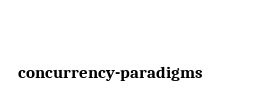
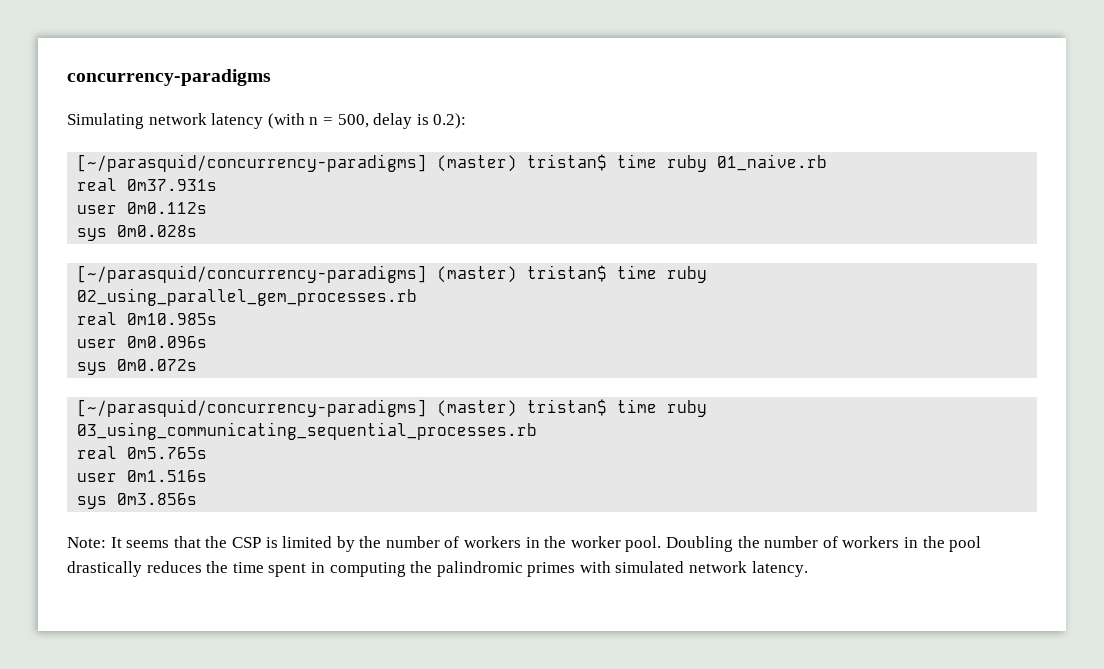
(203, 73) none -> [67,113,467,129] [77,154,828,172] [77,178,218,191] [77,202,208,214] [77,225,198,241] [77,265,708,283] [77,288,418,306] [77,312,218,325] [77,336,208,348] [77,359,198,375] [77,399,708,417] [77,422,538,440] [77,446,208,459] [77,470,208,482] [77,493,198,509] [67,536,982,552] [67,561,808,577] // Simulating network latency (with n = 500, delay is 0.2): // [~/parasquid/concurrency-paradigms] (master) tristan$ time ruby 01_naive.rb // real 0m37.931s // user 0m0.112s // sys 0m0.028s // [~/parasquid/concurrency-paradigms] (master) tristan$ time ruby 02_using_parallel_gem_processes.rb // real 0m10.985s // user 0m0.096s // sys 0m0.072s // [~/parasquid/concurrency-paradigms] (master) tristan$ time ruby 03_using_communicating_sequential_processes.rb // real 0m5.765s // user 0m1.516s // sys 0m3.856s // Note: It seems that the CSP is limited by the number of workers in the worker pool. Doubling the number of workers in the pool drastically reduces the time spent in computing the palindromic primes with simulated network latency.

